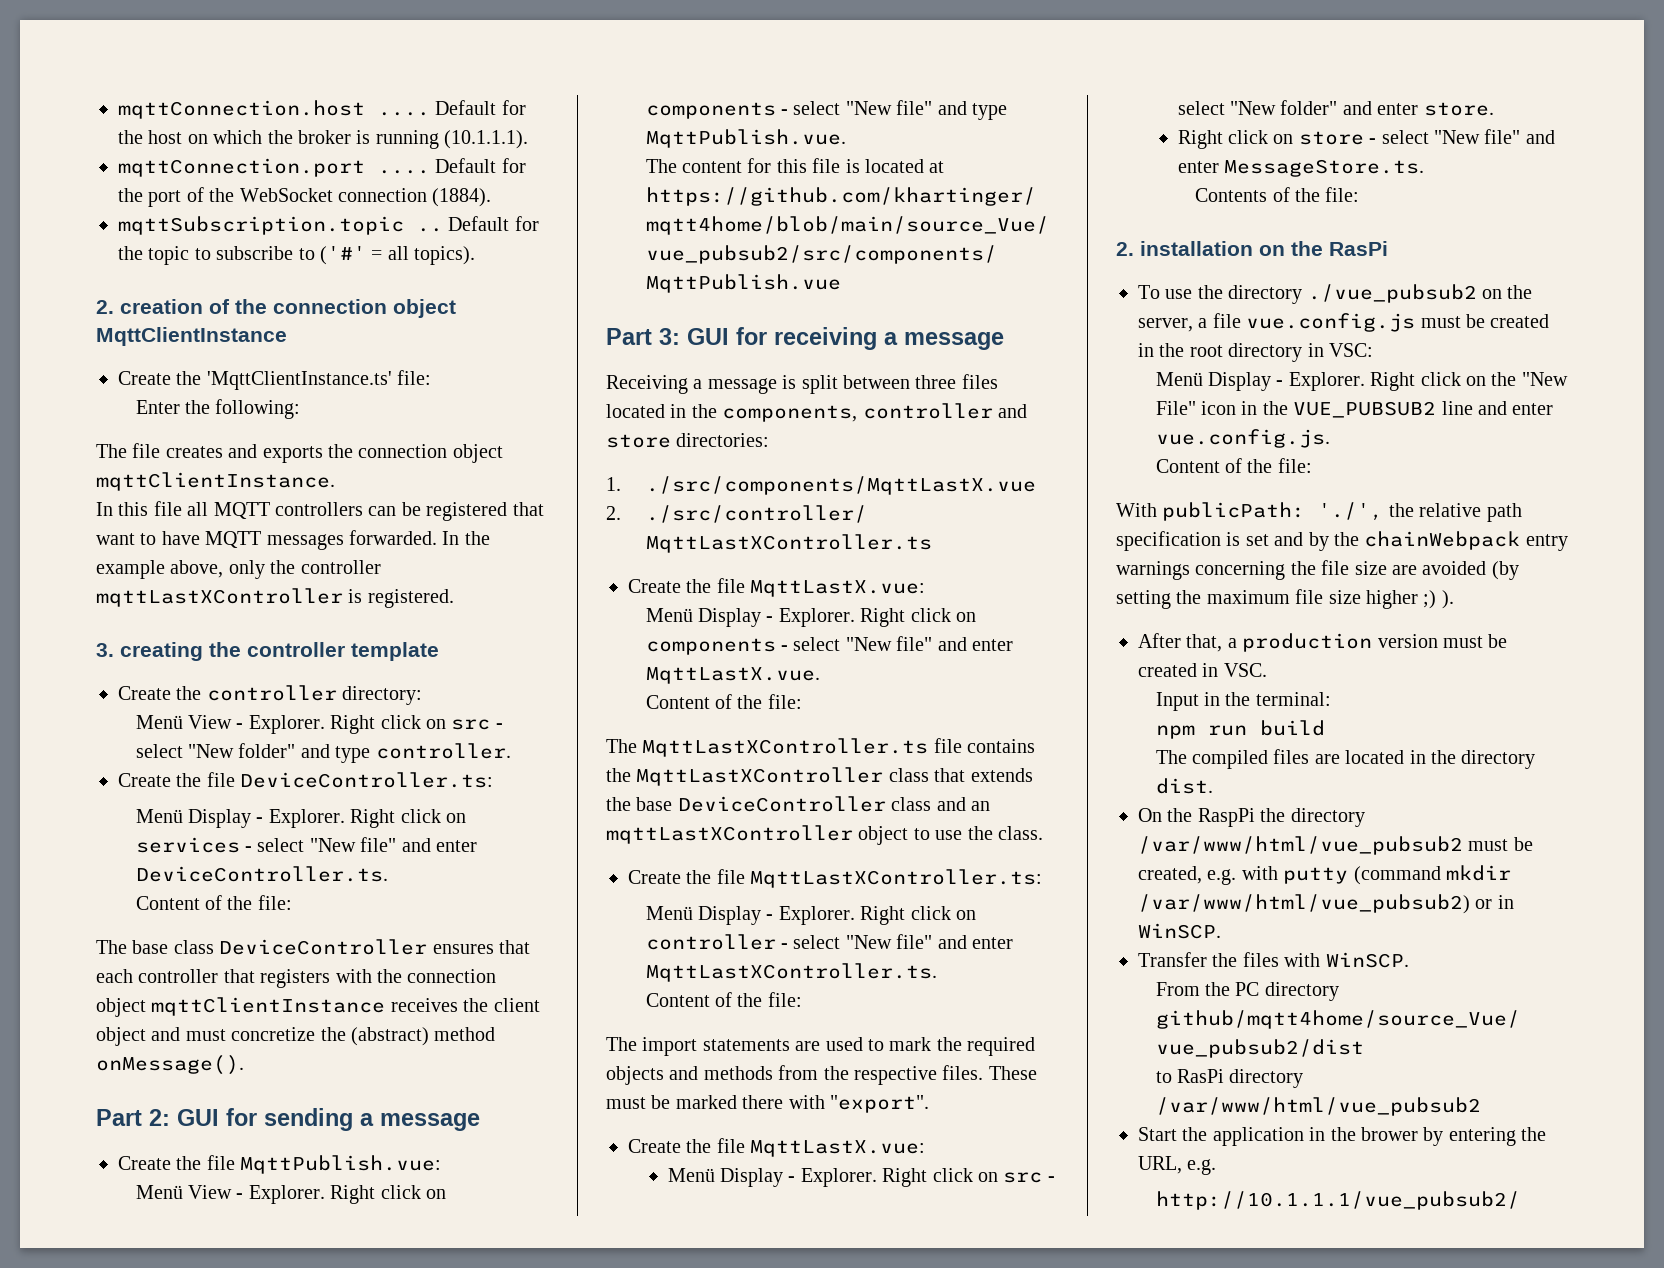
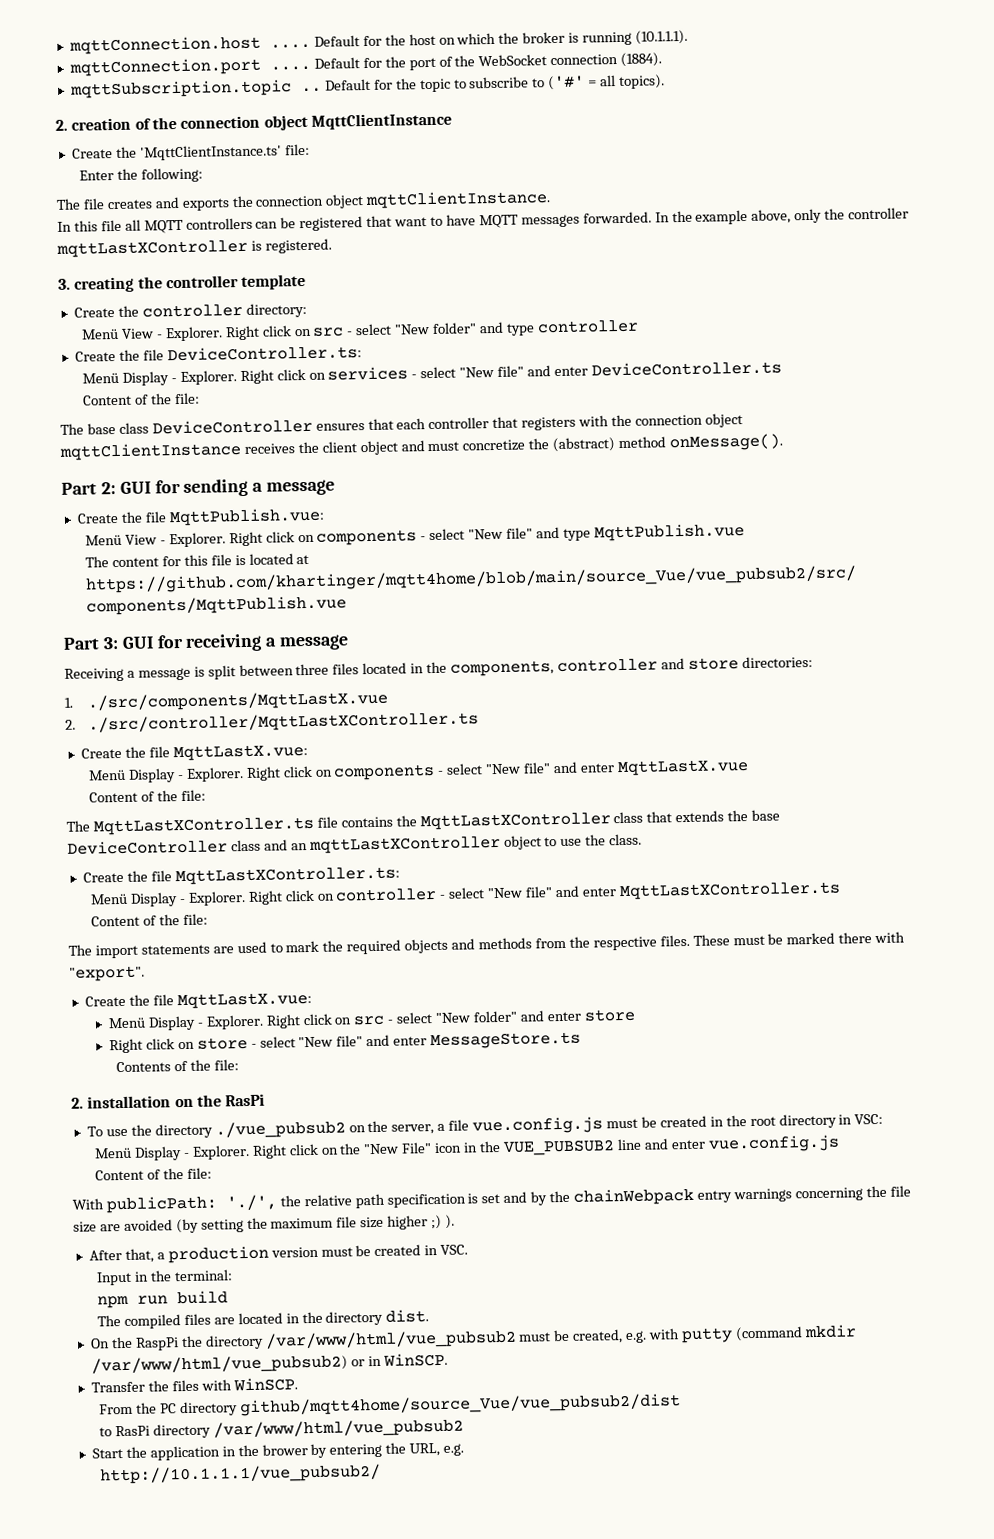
[375,743,511,759] controller. -> [536,319,639,334] controller
[135,866,388,882] DeviceController.ts. -> [590,360,782,377] DeviceController.ts
[645,129,846,148] MqttPublish.vue. -> [593,523,745,542] MqttPublish.vue
[645,667,820,684] MqttLastX.vue. -> [616,759,749,777] MqttLastX.vue
[645,963,937,982] MqttLastXController.ts. -> [618,881,841,901] MqttLastXController.ts
[1423,102,1494,116] store. -> [583,1008,636,1022] store
[1223,159,1424,177] MessageStore.ts. -> [430,1031,582,1050] MessageStore.ts
[1155,429,1330,448] vue.config.js. -> [707,1134,840,1153] vue.config.js

